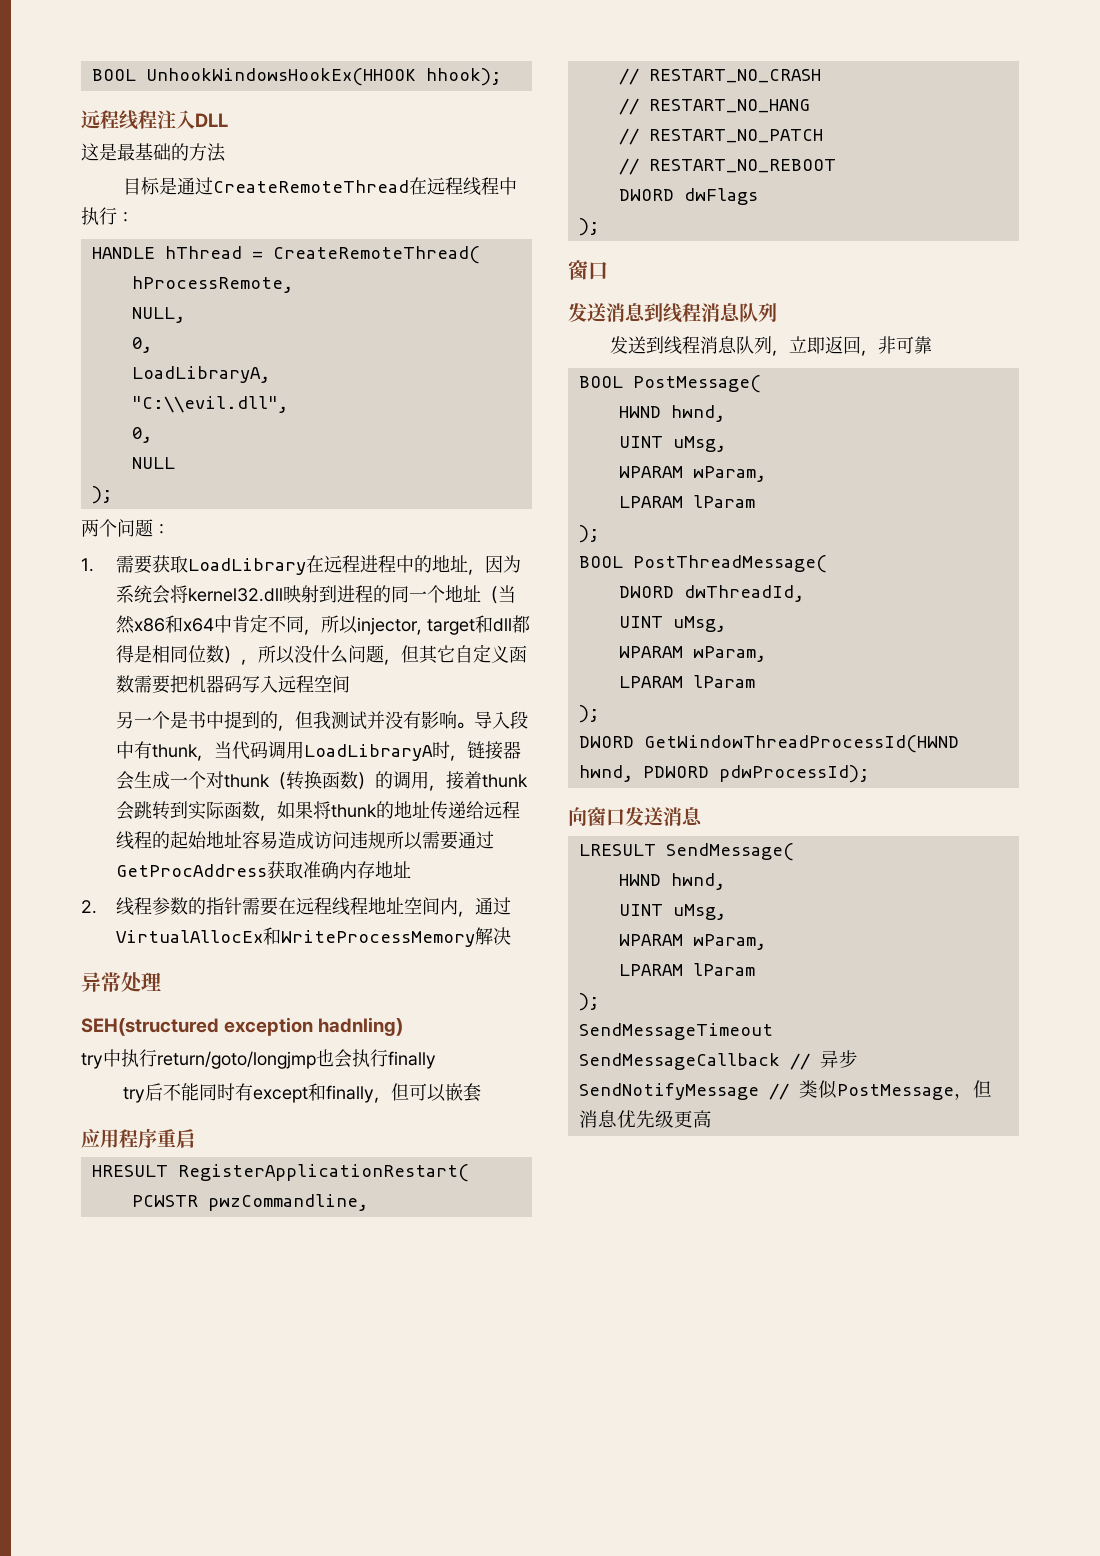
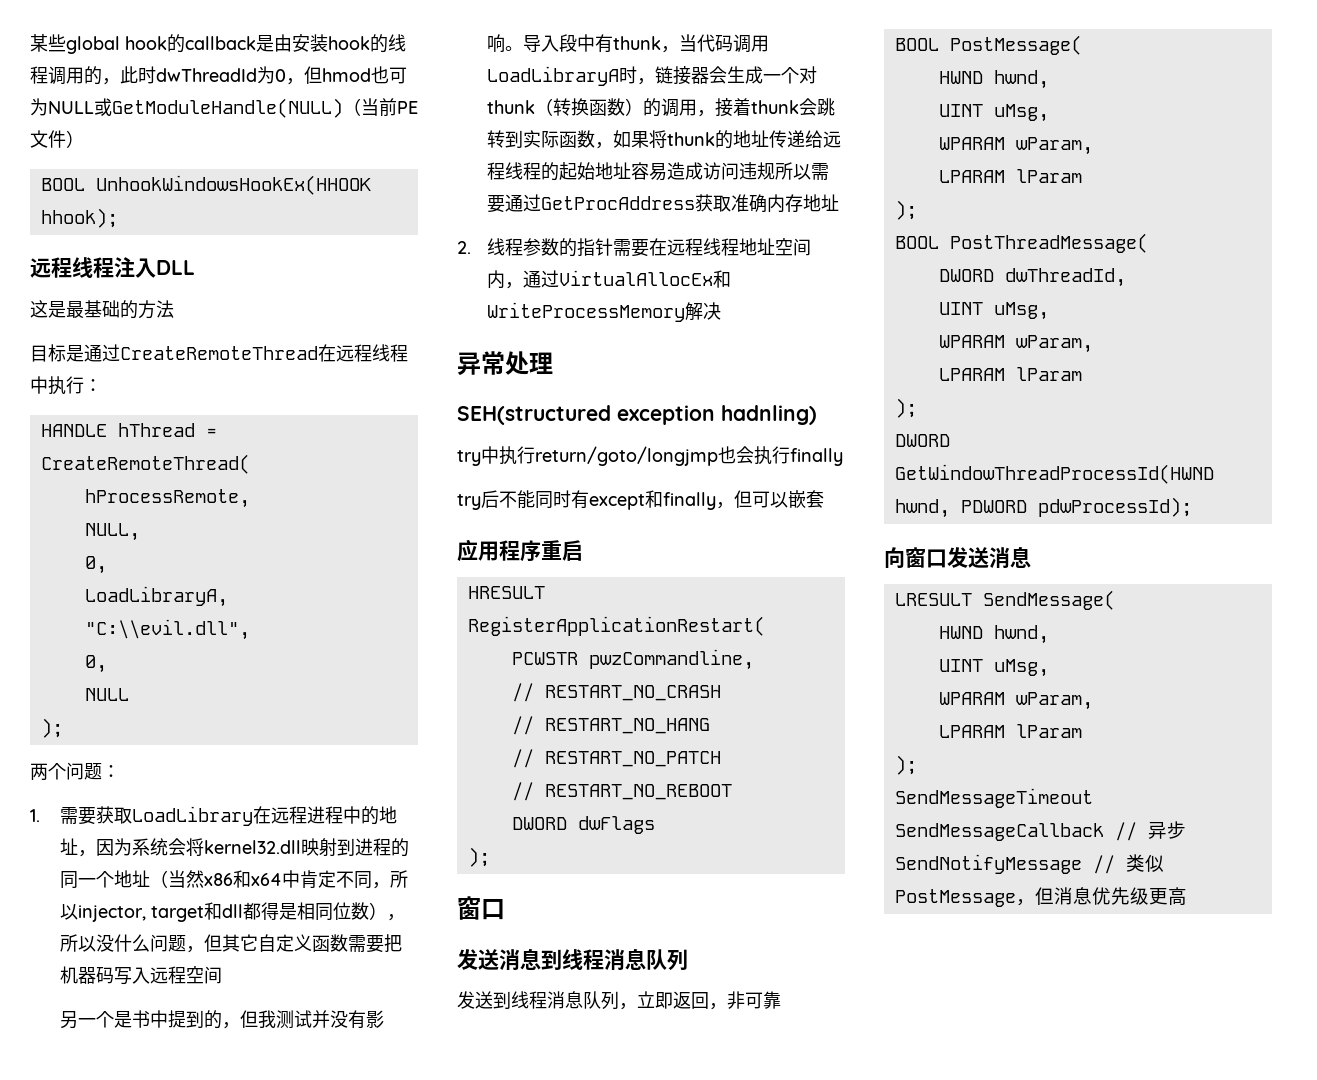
(91, 75) none -> [30,34,406,54] [30,66,407,85] [30,98,418,118] [30,130,84,148] 某些global hook的callback是由安装hook的线程调用的，此时dwThreadId为0，但hmod也可为NULL或GetModuleHandle(NULL)（当前PE文件） //

